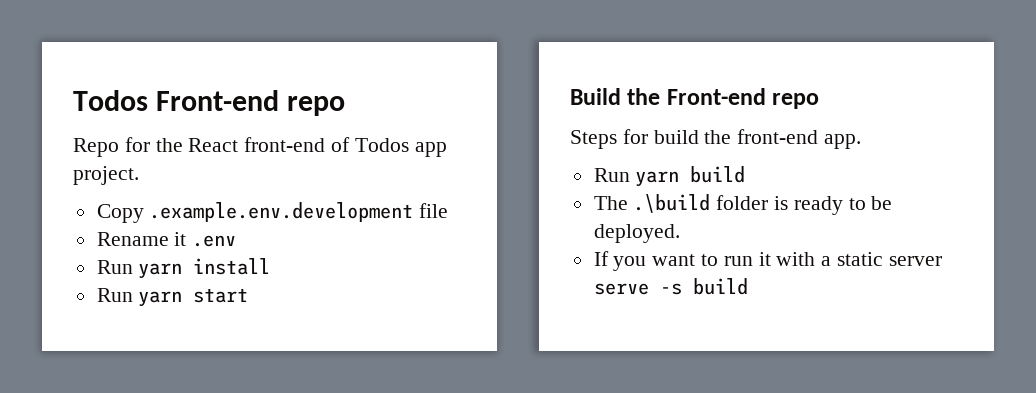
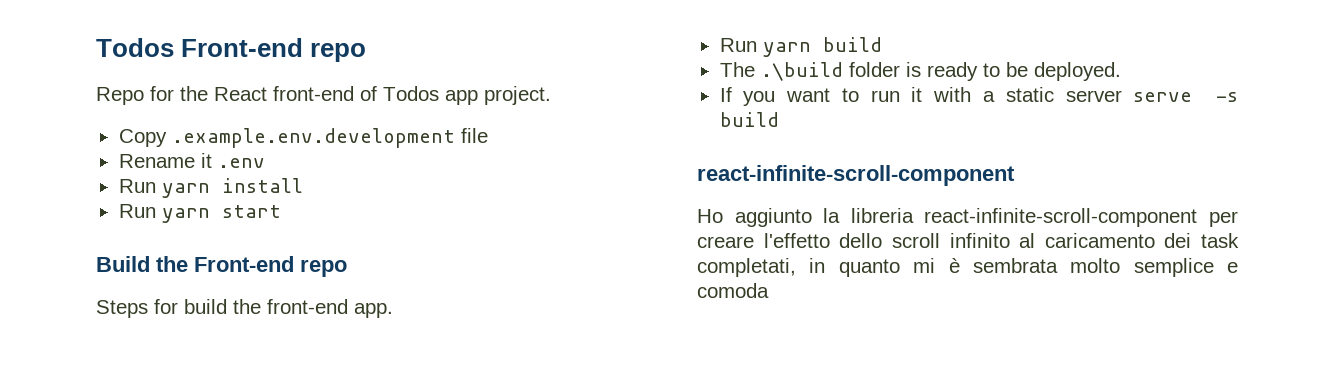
(748, 286) none -> [697,165,1015,186] [697,208,1238,227] [697,233,1239,248] [697,258,1238,277] [697,283,769,298] // react-infinite-scroll-component // Ho aggiunto la libreria react-infinite-scroll-component per creare l'effetto dello scroll infinito al caricamento dei task completati, in quanto mi è sembrata molto semplice e comoda

